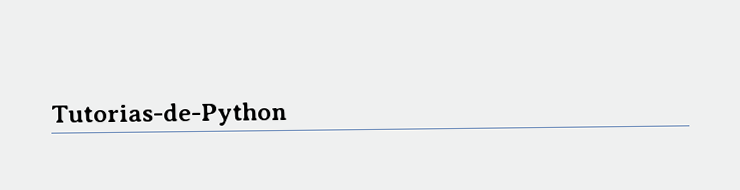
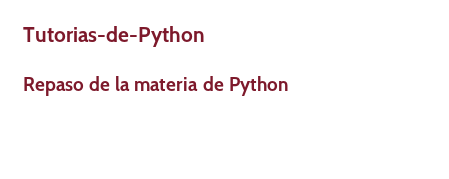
(288, 114) none -> [23,76,288,96] // Repaso de la materia de Python

